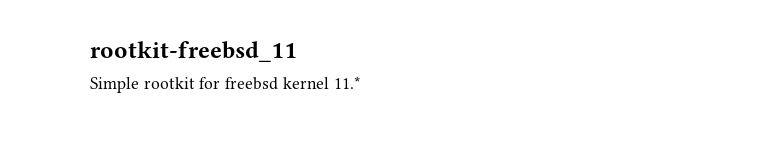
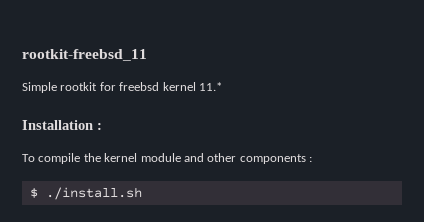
(360, 82) none -> [22,120,102,130] [22,153,312,164] [29,187,142,200] // Installation : // To compile the kernel module and other components : // $ ./install.sh

